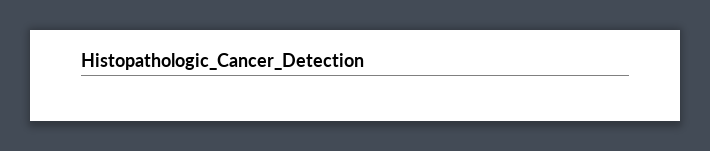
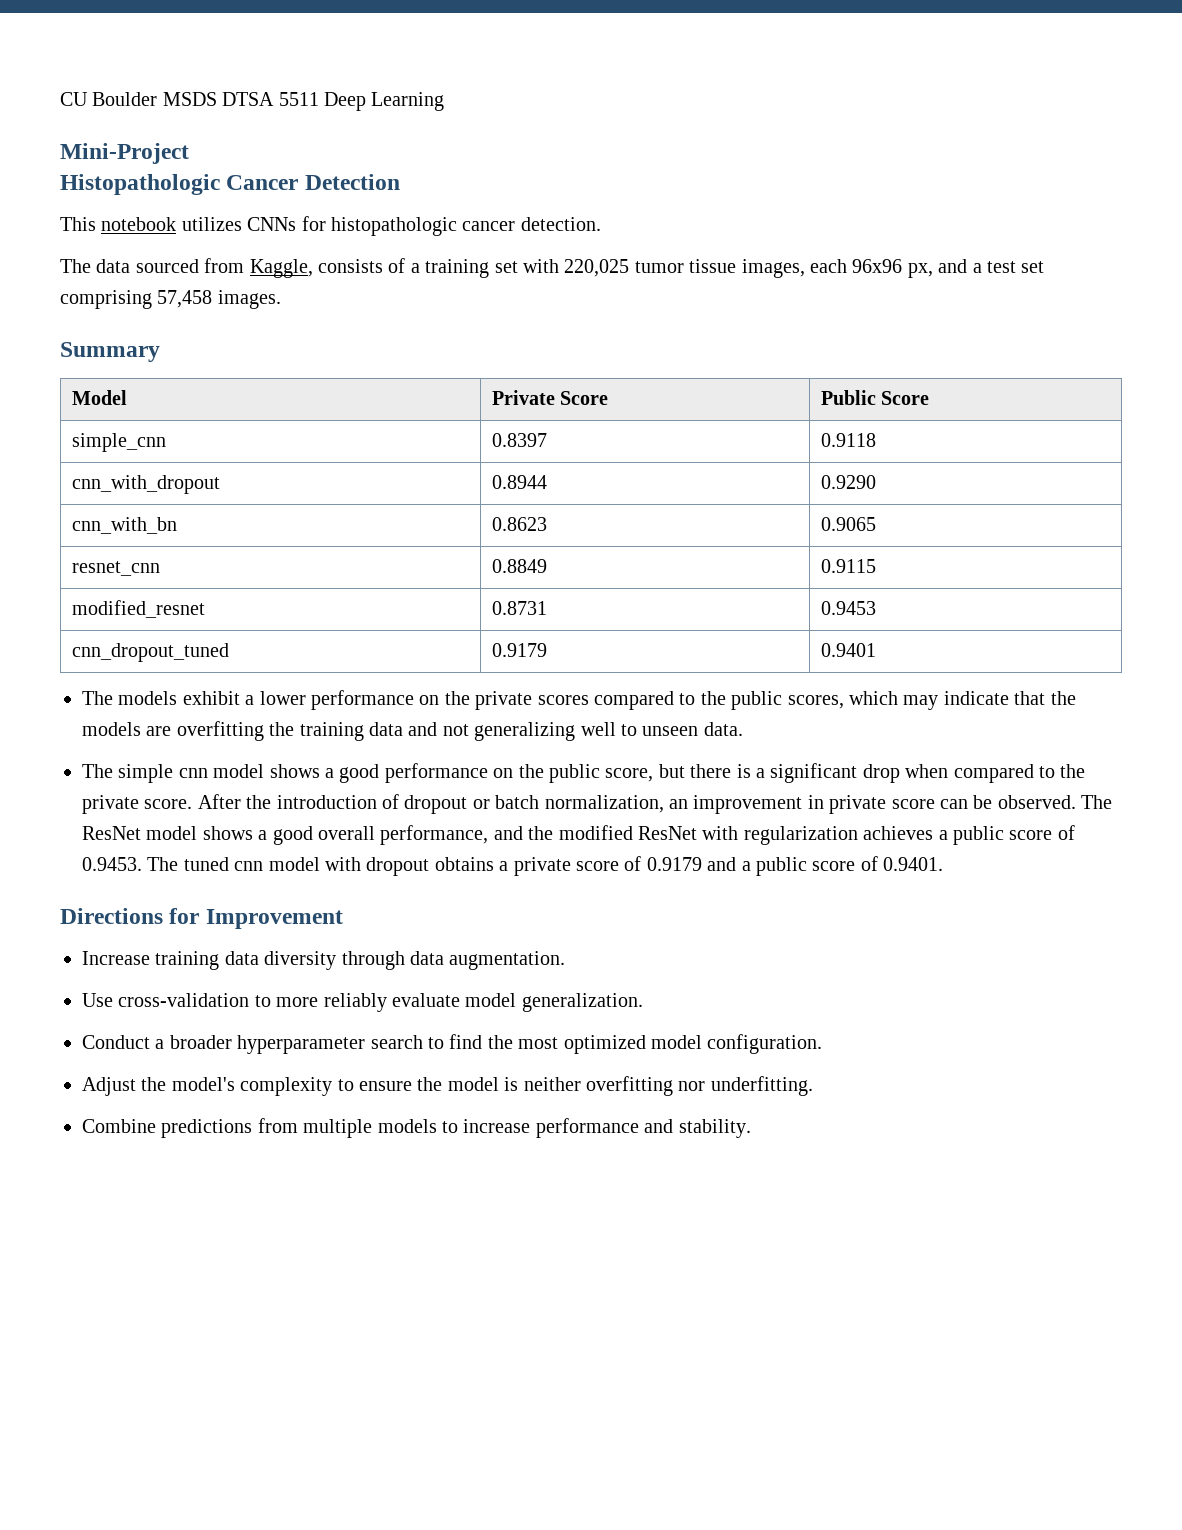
[81,53,364,70] Histopathologic_Cancer_Detection -> [60,92,445,111] [60,143,189,164] [60,174,400,195] [60,216,601,236] [60,258,1045,278] [60,290,281,309] [60,342,160,362] [71,390,127,405] [491,390,609,405] [820,390,930,405] [71,433,166,452] [491,433,547,447] [820,433,876,447] [71,475,220,494] [491,475,547,489] [820,475,876,489] [71,517,177,534] [491,517,547,531] [820,517,876,531] [71,561,160,576] [491,559,547,573] [820,559,876,573] [71,600,205,618] [491,601,547,615] [820,601,876,615] [71,643,229,662] [491,643,547,657] [820,643,876,657] [82,690,1076,710] [82,721,743,741] [82,763,1086,783] [82,794,1113,814] [82,825,1075,845] [82,856,944,876] [60,908,343,929] [82,951,566,970] [82,993,643,1012] [82,1034,823,1054] [82,1076,813,1096] [82,1118,751,1138] CU Boulder MSDS DTSA 5511 Deep Learning // Mini-Project // Histopathologic Cancer Detection // This notebook utilizes CNNs for histopathologic cancer detection. // The data sourced from Kaggle, consists of a training set with 220,025 tumor tissue images, each 96x96 px, and a test set comprising 57,458 images. // Summary // Model | Private Score | Public Score // simple_cnn | 0.8397 | 0.9118 // cnn_with_dropout | 0.8944 | 0.9290 // cnn_with_bn | 0.8623 | 0.9065 // resnet_cnn | 0.8849 | 0.9115 // modified_resnet | 0.8731 | 0.9453 // cnn_dropout_tuned | 0.9179 | 0.9401 // The models exhibit a lower performance on the private scores compared to the public scores, which may indicate that the models are overfitting the training data and not generalizing well to unseen data. // The simple cnn model shows a good performance on the public score, but there is a significant drop when compared to the private score. After the introduction of dropout or batch normalization, an improvement in private score can be observed. The ResNet model shows a good overall performance, and the modified ResNet with regularization achieves a public score of 0.9453. The tuned cnn model with dropout obtains a private score of 0.9179 and a public score of 0.9401. // Directions for Improvement // Increase training data diversity through data augmentation. // Use cross-validation to more reliably evaluate model generalization. // Conduct a broader hyperparameter search to find the most optimized model configuration. // Adjust the model's complexity to ensure the model is neither overfitting nor underfitting. // Combine predictions from multiple models to increase performance and stability.

